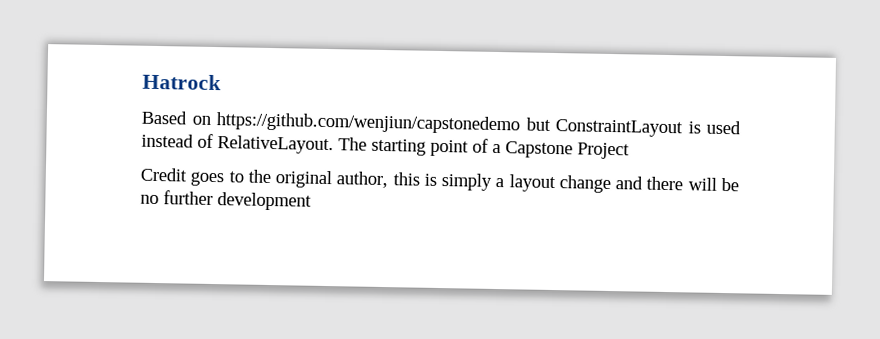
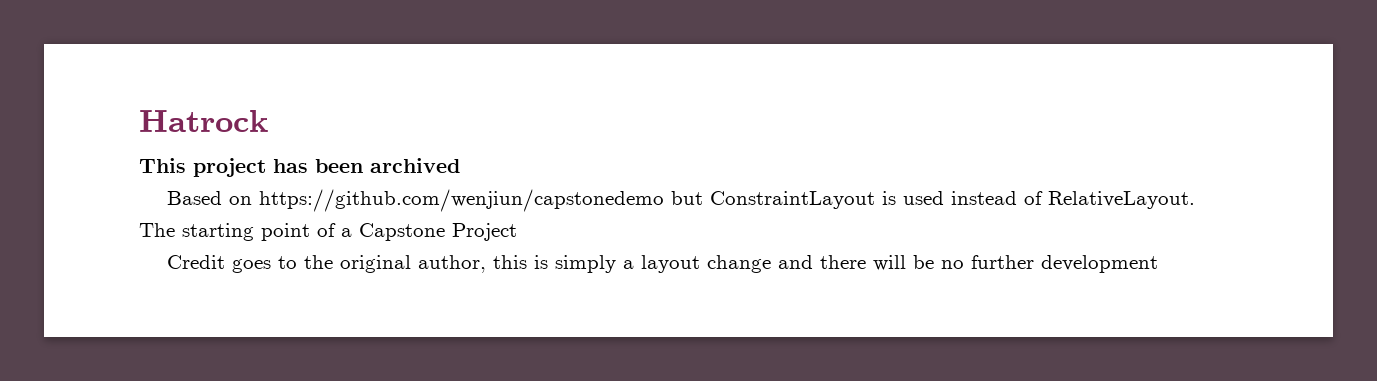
(221, 82) none -> [139,158,460,177] // This project has been archived

